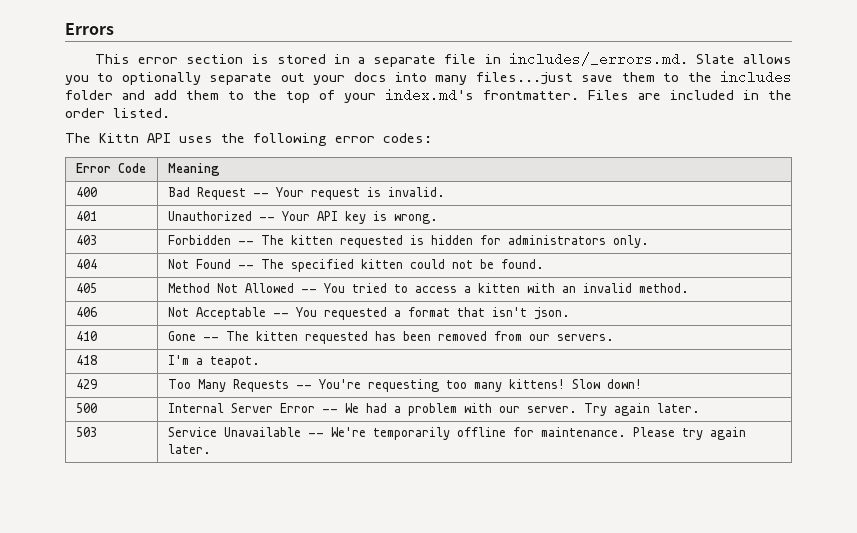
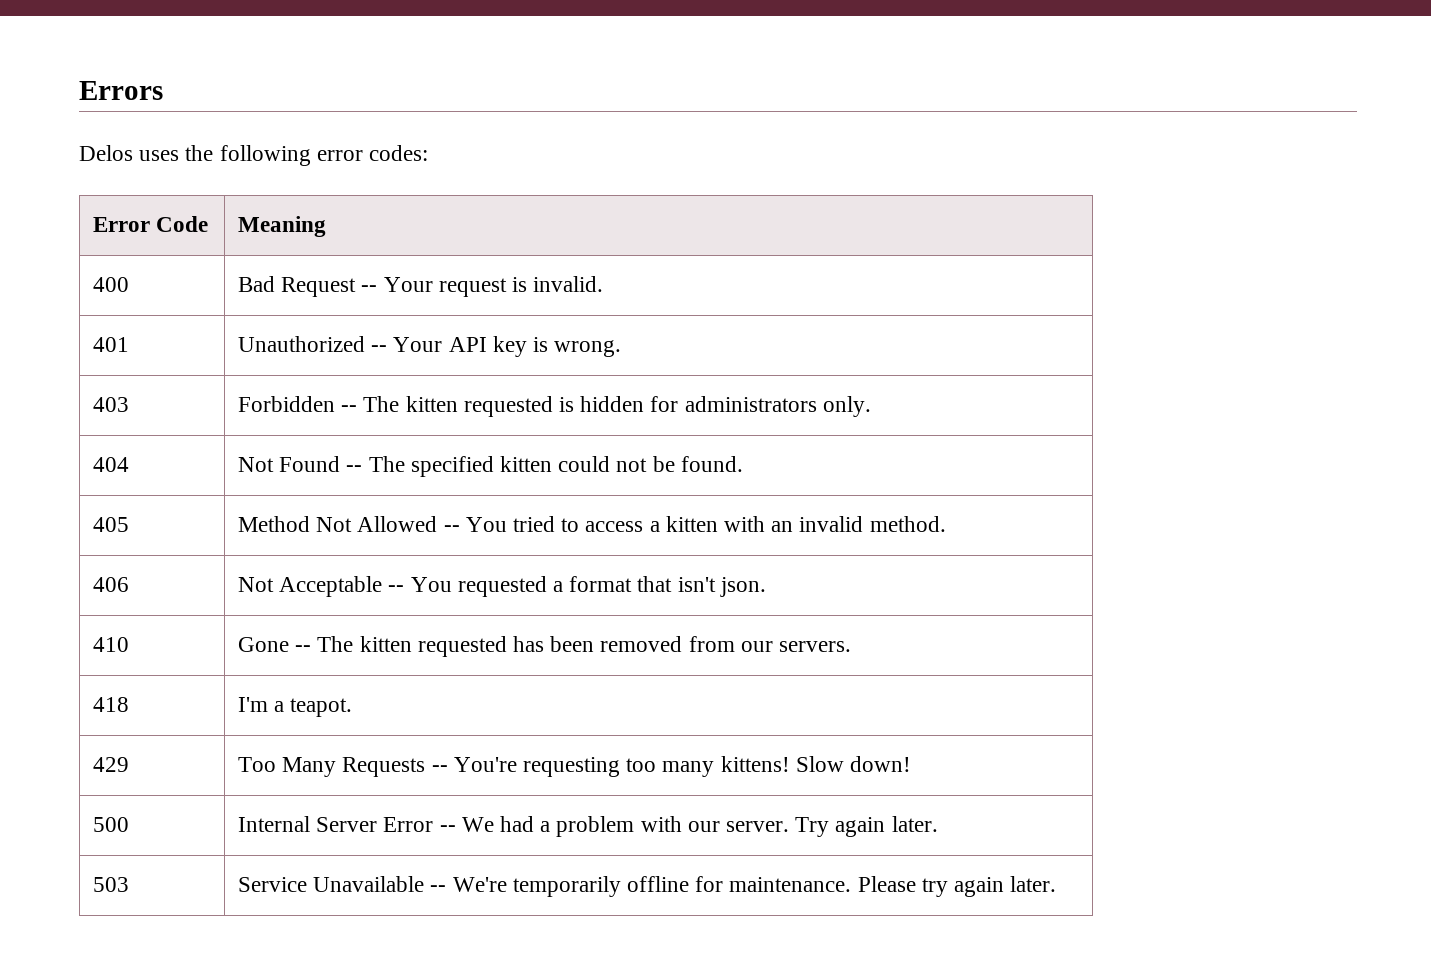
[95,52,793,67] [65,70,793,85] [65,88,792,103] [65,108,170,118] [65,133,171,143] This error section is stored in a separate file in includes/_errors.md. Slate allows you to optionally separate out your docs into many files...just save them to the includes folder and add them to the top of your index.md's frontmatter. Files are included in the order listed. // The Kittn API -> [79,145,133,161] Delos

